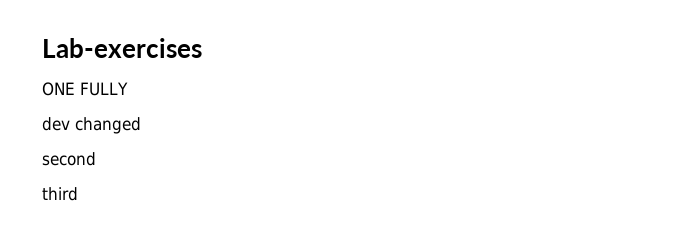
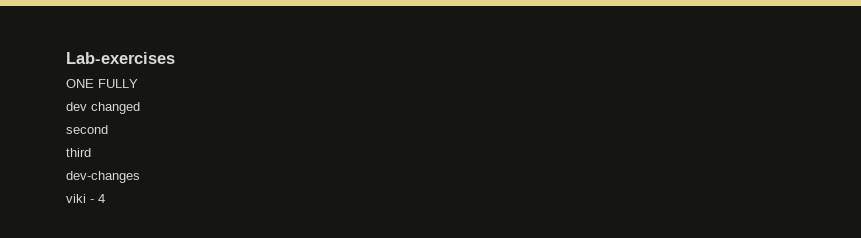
(78, 194) none -> [66,171,140,183] [66,194,105,203] // dev-changes // viki - 4

